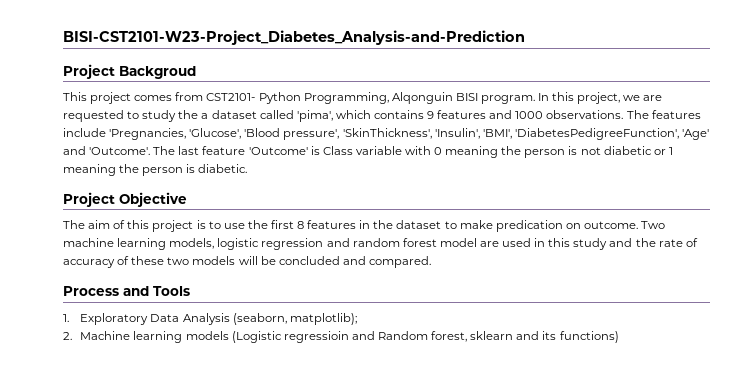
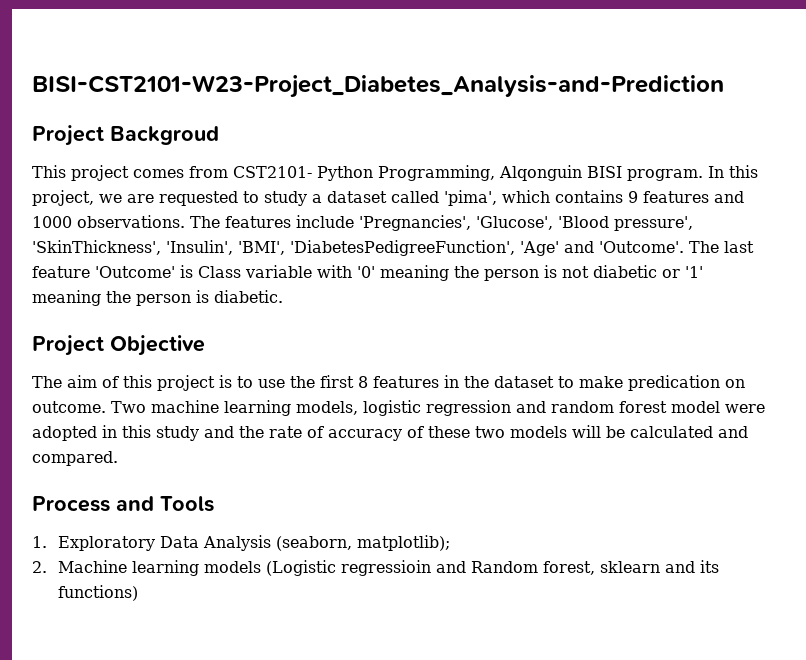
[178,110,199,119] the -> (307, 198) none
[109,128,187,140] 'Pregnancies, -> [359,215,471,231] 'Pregnancies',
[434,147,443,155] 0 -> [357,266,375,278] '0'
[668,147,673,155] 1 -> [685,266,703,278] '1'
[479,238,532,247] are used -> [725,404,765,413] [32,426,97,441] were adopted
[278,256,340,265] concluded -> [630,426,713,438] calculated

